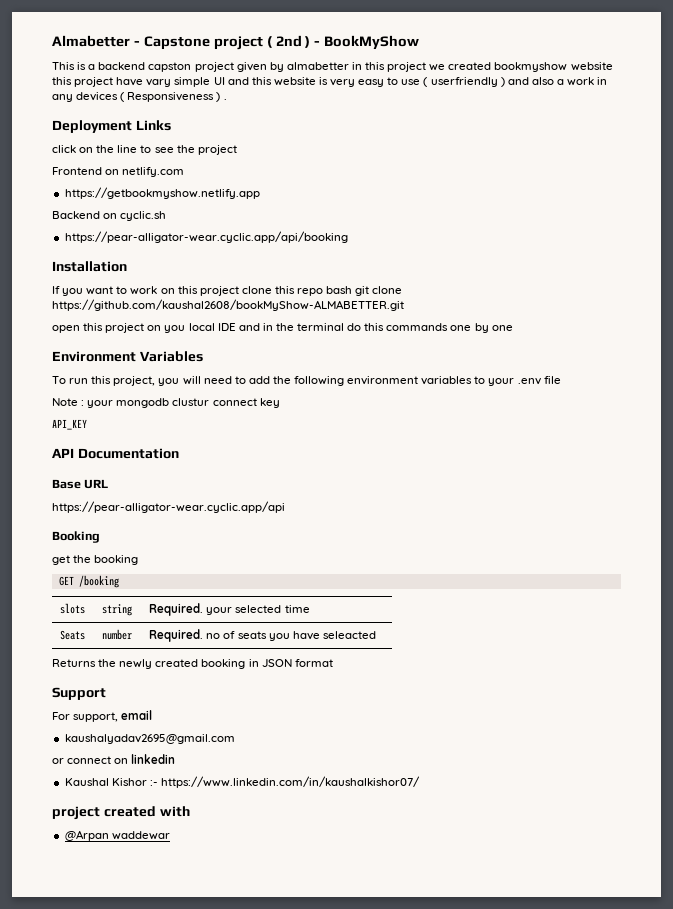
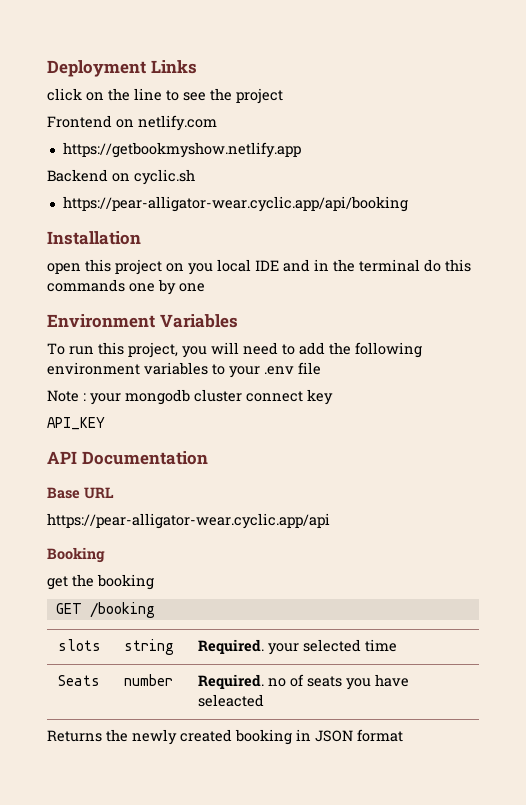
[52,35,420,50] [52,62,613,72] [52,77,608,87] [52,92,227,102] Almabetter - Capstone project ( 2nd ) - BookMyShow // This is a backend capston project given by almabetter in this project we created bookmyshow website this project have vary simple UI and this website is very easy to use ( userfriendly ) and also a work in any devices ( Responsiveness ) . // -> (47, 68) none
[52,286,403,296] [52,299,404,311] // If you want to work on this project clone this repo bash git clone https://github.com/kaushal2608/bookMyShow-ALMABETTER.git -> (141, 238) none
[172,398,210,406] clustur -> [194,389,242,402] cluster
[52,687,106,700] [52,710,153,722] [64,734,235,744] [52,754,176,764] [64,776,420,788] [52,806,190,820] [64,830,170,841] // Support // For support, email // kaushalyadav2695@gmail.com // or connect on linkedin // Kaushal Kishor :- https://www.linkedin.com/in/kaushalkishor07/ // project created with // @Arpan waddewar -> (403, 735) none

